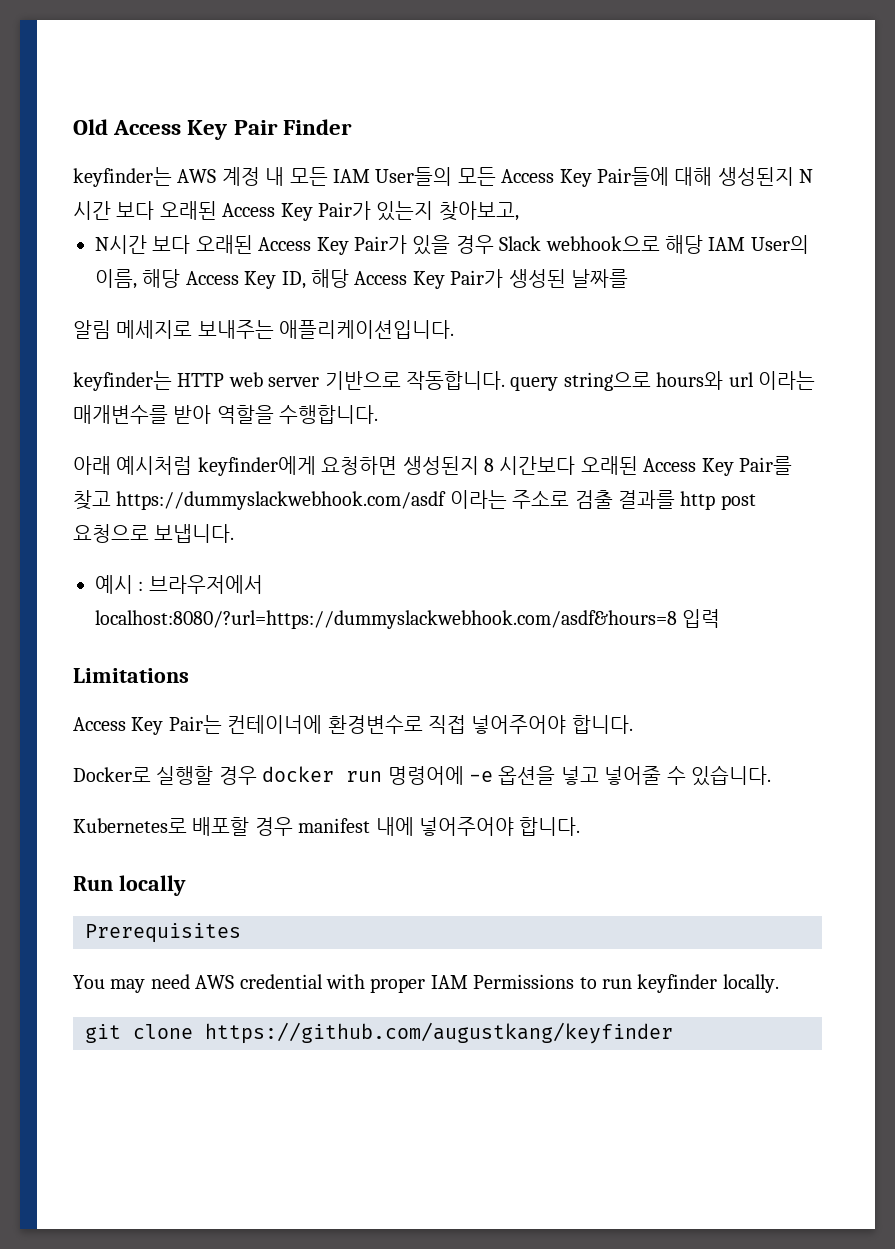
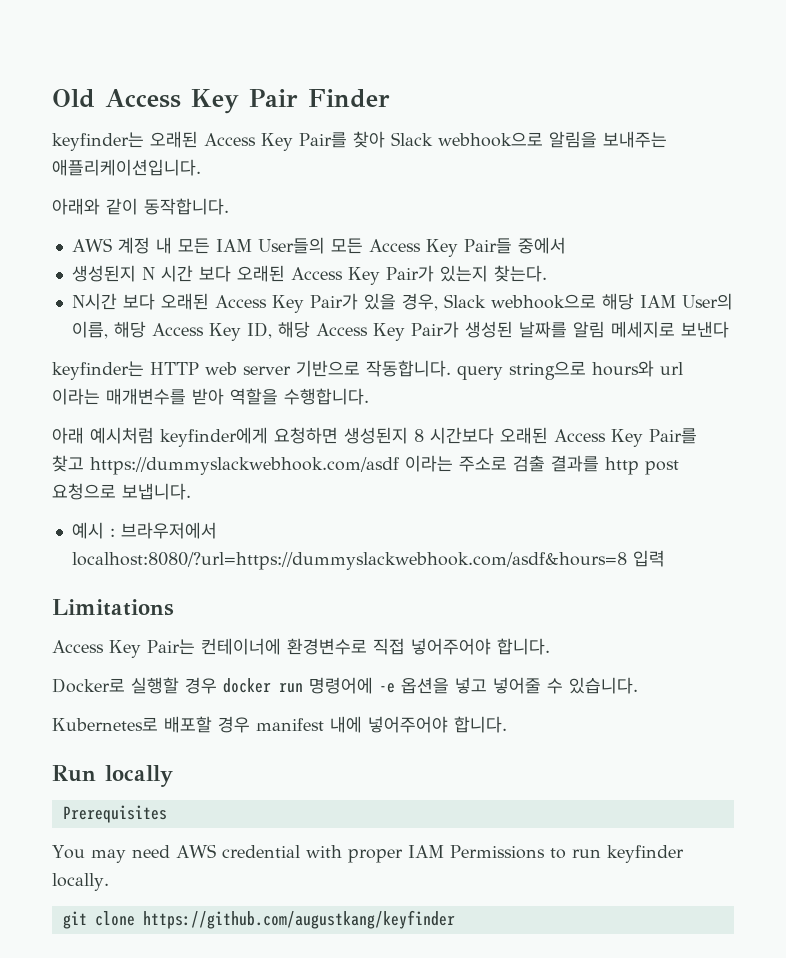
(172, 177) none -> [150,131,667,151] [52,159,201,176] [52,198,229,215] 오래된 Access Key Pair를 찾아 Slack webhook으로 알림을 보내주는 애플리케이션입니다. // 아래와 같이 동작합니다. //
[596,167,713,186] Pair들에 대해 -> [463,237,566,254] Pair들 중에서 //
[438,201,519,221] 찾아보고, -> [493,265,547,282] 찾는다.
[455,235,494,254] 경우 -> [401,293,438,311] 경우,
(628, 278) // -> (567, 329) none
[197,320,455,339] 보내주는 애플리케이션입니다. -> [680,321,729,338] 보낸다

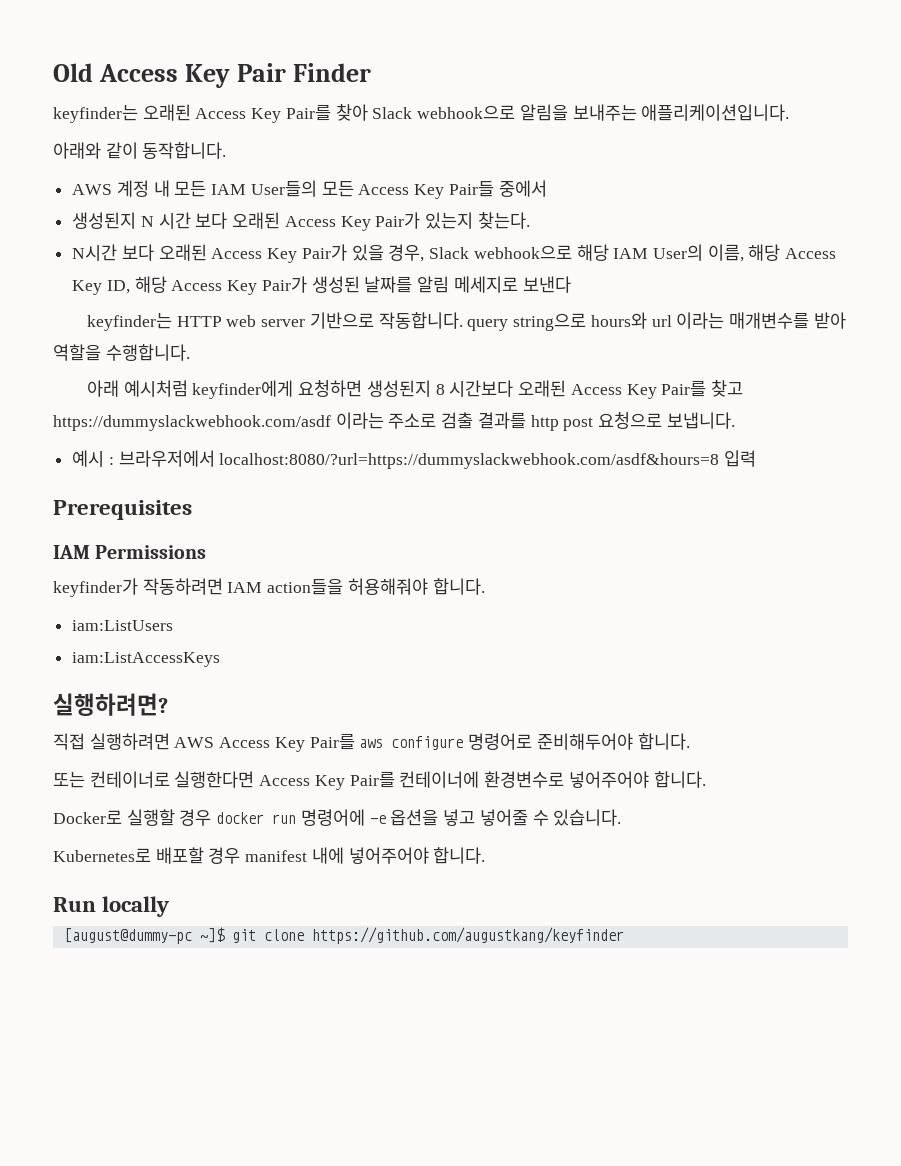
[52,599,174,616] [52,639,195,658] Limitations // Access Key Pair는 -> [53,500,192,520] [53,545,207,559] [53,578,485,597] [72,620,174,631] [72,652,221,667] [53,693,168,716] [53,733,690,752] [53,771,395,790] Prerequisites // IAM Permissions // keyfinder가 작동하려면 IAM action들을 허용해줘야 합니다. // iam:ListUsers // iam:ListAccessKeys // 실행하려면? // 직접 실행하려면 AWS Access Key Pair를 aws configure 명령어로 준비해두어야 합니다. // 또는 컨테이너로 실행한다면 Access Key Pair를
[373,638,405,655] 직접 -> (565, 779) none
[62,805,167,823] [52,844,684,863] [52,873,109,891] Prerequisites // You may need AWS credential with proper IAM Permissions to run keyfinder locally. // -> [63,927,225,944] [august@dummy-pc ~]$

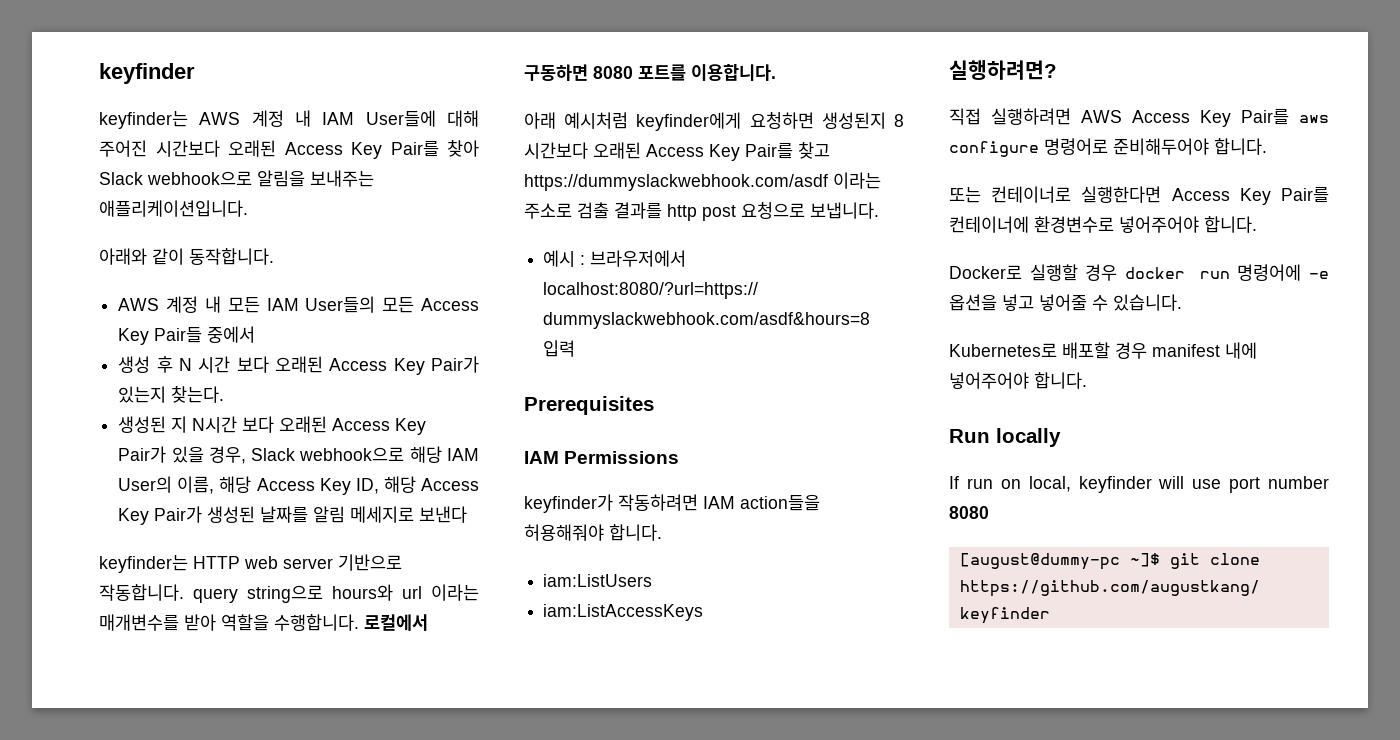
[53,63,372,88] [53,104,138,123] Old Access Key Pair Finder // keyfinder는 -> [99,63,195,84] [99,110,479,129] [99,140,220,157] keyfinder // keyfinder는 AWS 계정 내 IAM User들에 대해 주어진 시간보다
[72,212,137,229] 생성된지 -> [118,356,173,373] 생성 후
(530, 220) none -> [118,416,188,433] 생성된 지
(190, 352) none -> [364,614,428,631] [524,63,776,81] 로컬에서 구동하면 8080 포트를 이용합니다.
(170, 906) none -> [949,476,1329,493] [949,506,989,519] // If run on local, keyfinder will use port number 8080

